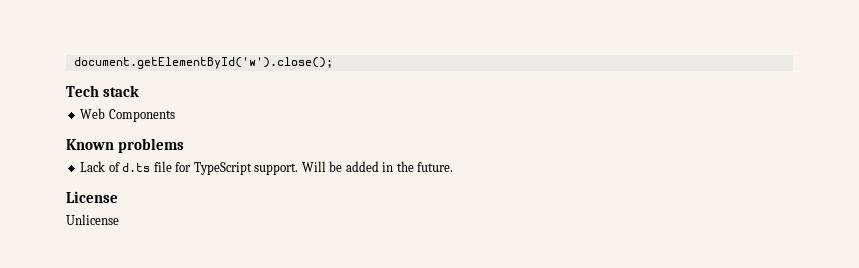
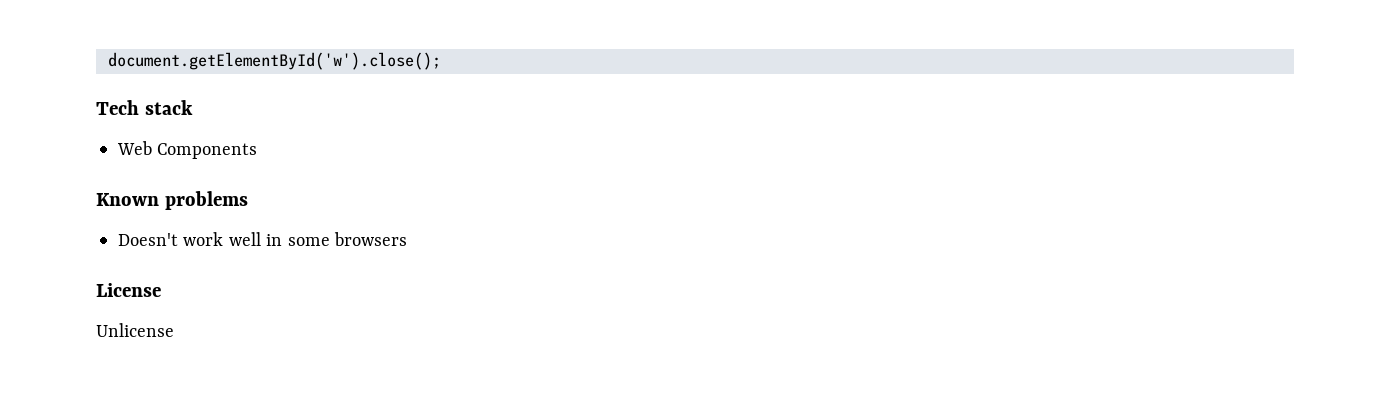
[80,161,454,175] Lack of d.ts file for TypeScript support. Will be added in the future. -> [118,232,407,246] Doesn't work well in some browsers

